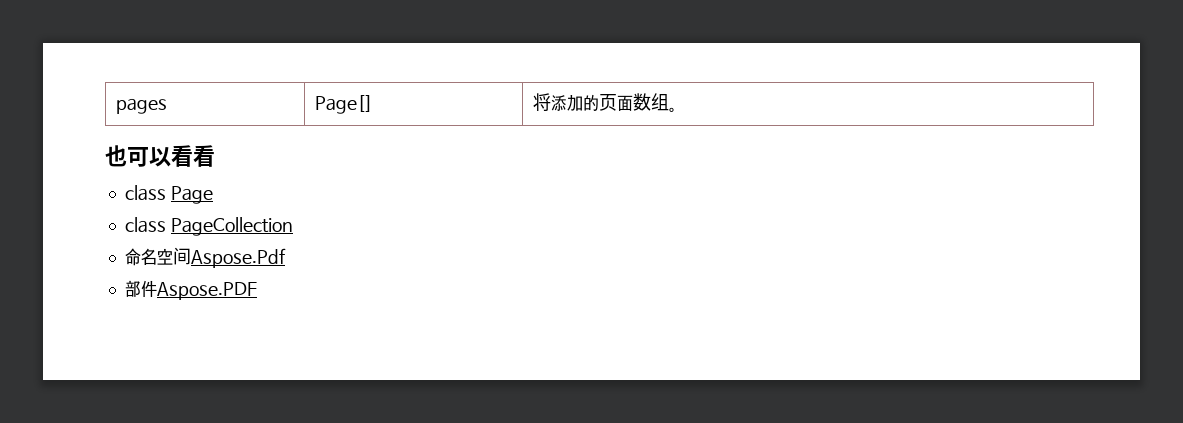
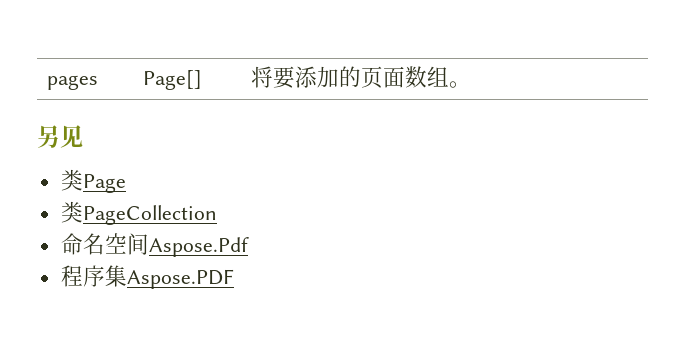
(551, 102) none -> [272,66,295,89] 要
[105,145,215,167] [124,185,166,201] 也可以看看 // class -> [37,125,83,148] [60,169,83,191] 另见 // 类
[124,217,166,233] class -> [60,201,83,223] 类
[124,280,157,297] 部件 -> [60,265,127,287] 程序集

